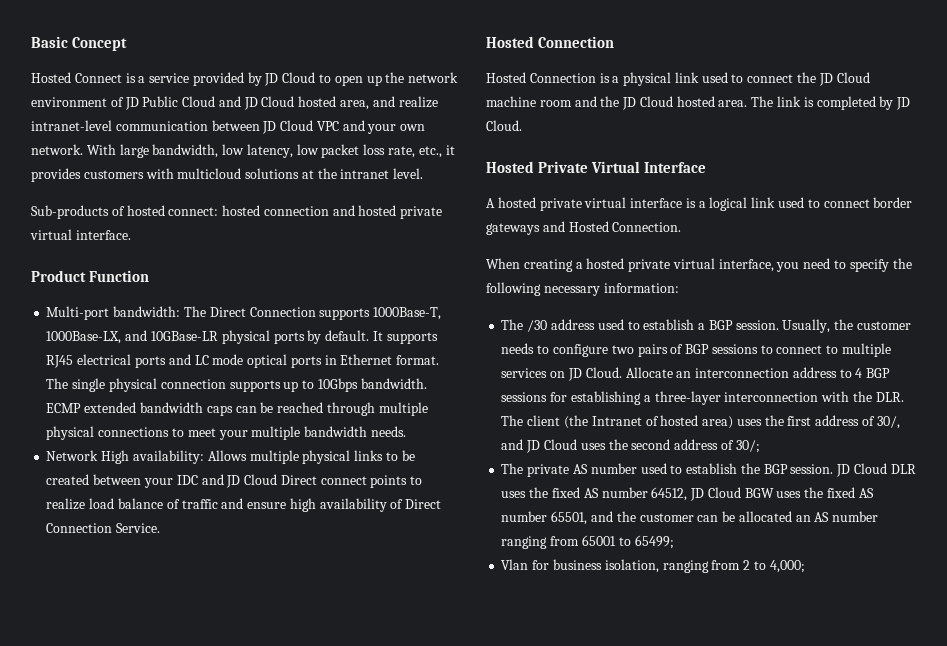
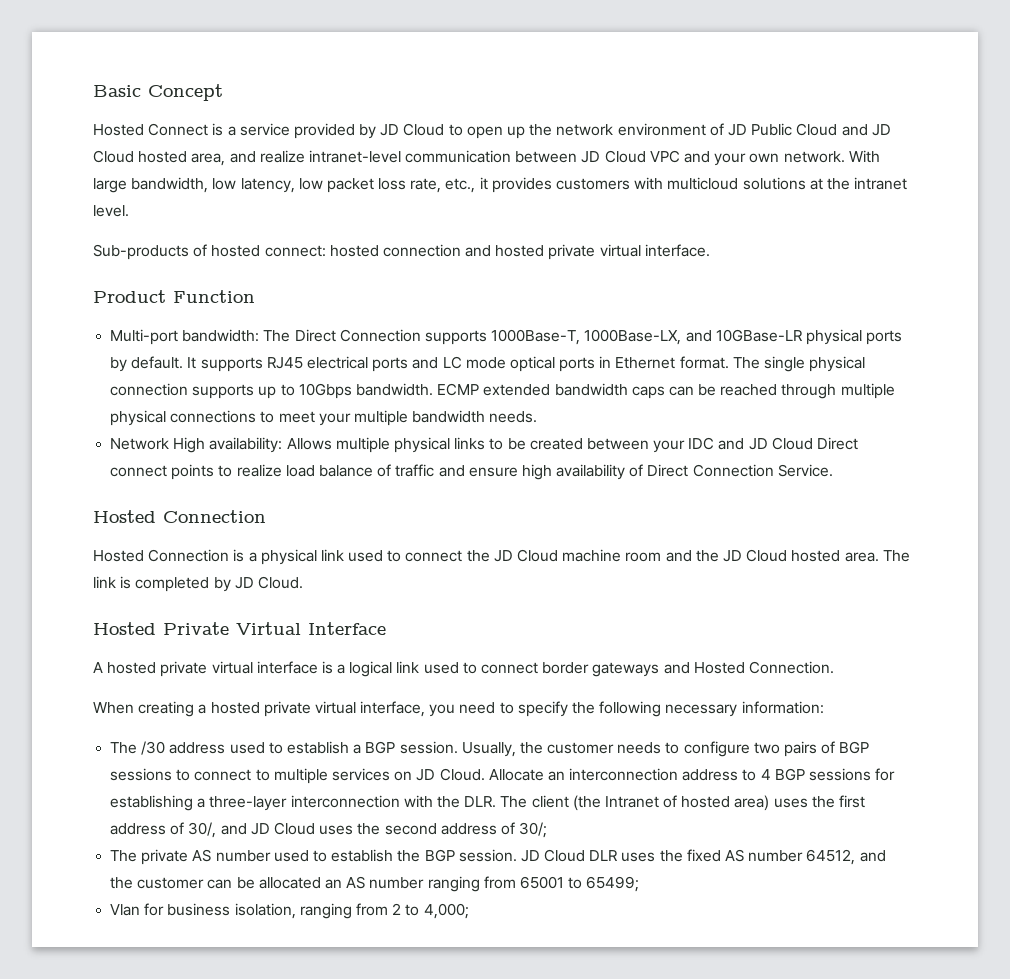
[690,487,874,501] [501,511,588,525] JD Cloud BGW uses the fixed AS number 65501, -> (856, 857) none

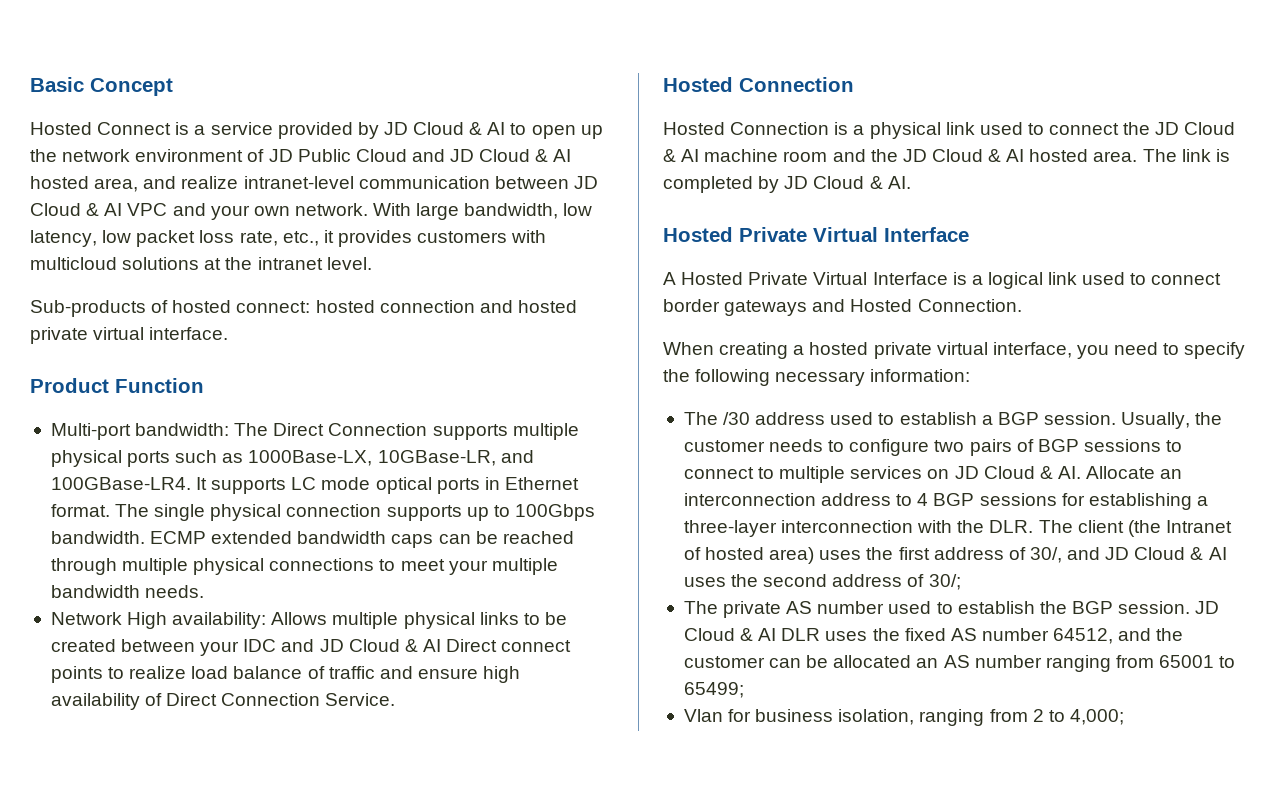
(445, 129) none -> [469,122,506,135] & AI
(134, 156) none -> [535,149,572,162] & AI
(646, 156) none -> [86,203,123,216] & AI
[491,329,903,345] [110,356,439,372] 1000Base-T, 1000Base-LX, and 10GBase-LR physical ports by default. It supports RJ45 electrical ports and -> [512,423,579,440] [50,450,534,467] [50,477,287,494] multiple physical ports such as 1000Base-LX, 10GBase-LR, and 100GBase-LR4. It supports
[298,383,352,399] 10Gbps -> [514,504,595,521] 100Gbps
(813, 443) none -> [404,639,441,652] & AI
(559, 555) none -> [663,149,700,162] & AI
(788, 555) none -> [988,149,1025,162] & AI
[257,576,303,589] Cloud. -> [813,176,911,189] Cloud & AI.
[107,661,318,677] hosted private virtual interface -> [681,272,948,285] Hosted Private Virtual Interface
[439,768,485,781] Cloud. -> [983,466,1081,479] Cloud & AI.
(315, 828) none -> [1190,547,1227,560] & AI
(586, 855) none -> [740,628,777,641] & AI

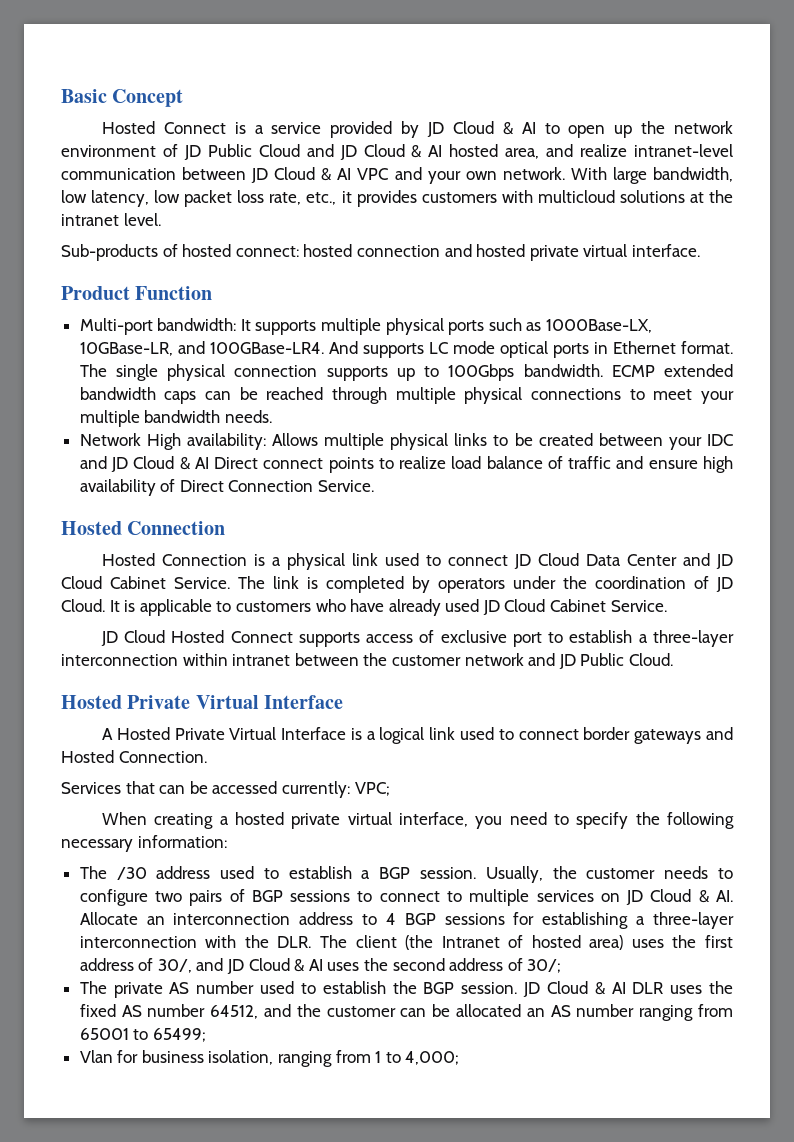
[234,423,428,436] The Direct Connection -> [240,319,251,331] It
[196,477,208,490] It -> [328,341,358,354] And
[1123,122,1236,135] [663,149,1138,162] the JD Cloud & AI machine room and the JD Cloud & AI hosted area. -> [513,553,733,569] [61,576,230,589] JD Cloud Data Center and JD Cloud Cabinet Service.
[784,176,911,189] JD Cloud & AI. -> [438,576,733,593] [61,599,667,616] [100,630,735,647] [61,653,673,669] operators under the coordination of JD Cloud. It is applicable to customers who have already used JD Cloud Cabinet Service. // JD Cloud Hosted Connect supports access of exclusive port to establish a three-layer interconnection within intranet between the customer network and JD Public Cloud.
(1022, 305) none -> [61,781,390,798] // Services that can be accessed currently: VPC;
[1032,709,1044,722] 2 -> [375,1051,382,1063] 1

